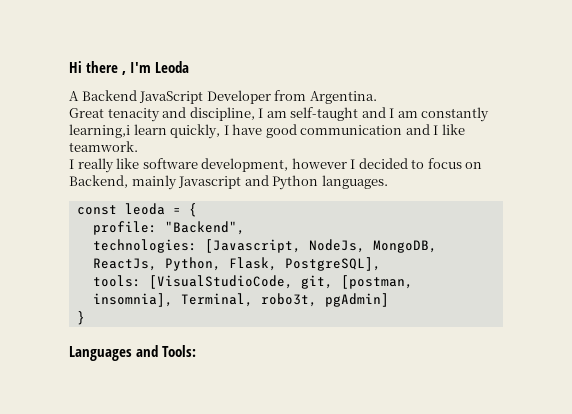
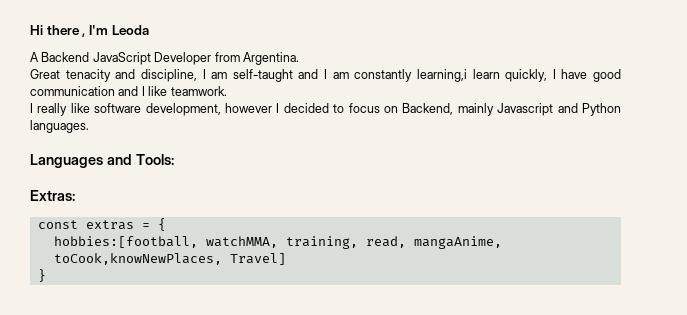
(388, 182) none -> [30,154,174,168] [30,190,75,201] // Languages and Tools: // Extras:
[124,203,165,215] leoda -> [85,220,134,230] extras
[92,221,245,235] [92,239,437,253] [92,257,381,271] [92,275,413,289] [92,293,389,307] [76,311,85,325] [69,345,197,361] profile: "Backend", // technologies: [Javascript, NodeJs, MongoDB, ReactJs, Python, Flask, PostgreSQL], // tools: [VisualStudioCode, git, [postman, insomnia], Terminal, robo3t, pgAdmin] // } // Languages and Tools: -> [53,236,502,249] [53,253,286,265] [37,269,46,282] hobbies:[football, watchMMA, training, read, mangaAnime, toCook,knowNewPlaces, Travel] // }

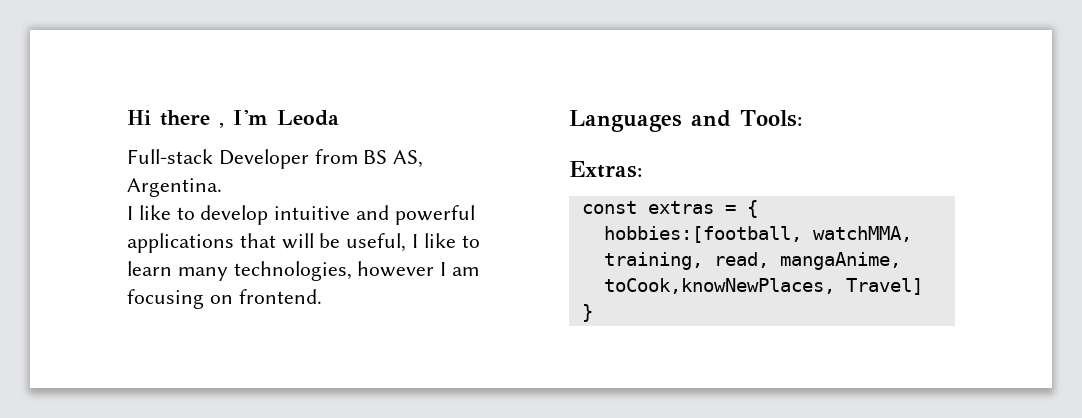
[30,52,299,65] [30,69,621,82] [30,86,227,96] [30,103,621,116] [30,120,89,133] A Backend JavaScript Developer from Argentina. // Great tenacity and discipline, I am self-taught and I am constantly learning,i learn quickly, I have good communication and I like teamwork. // I really like software development, however I decided to focus on Backend, mainly Javascript and Python languages. -> [127,149,424,169] [127,178,222,197] [127,205,475,225] [127,233,480,253] [127,261,480,281] [127,289,322,309] Full-stack Developer from BS AS, Argentina. // I like to develop intuitive and powerful applications that will be useful, I like to learn many technologies, however I am focusing on frontend.

